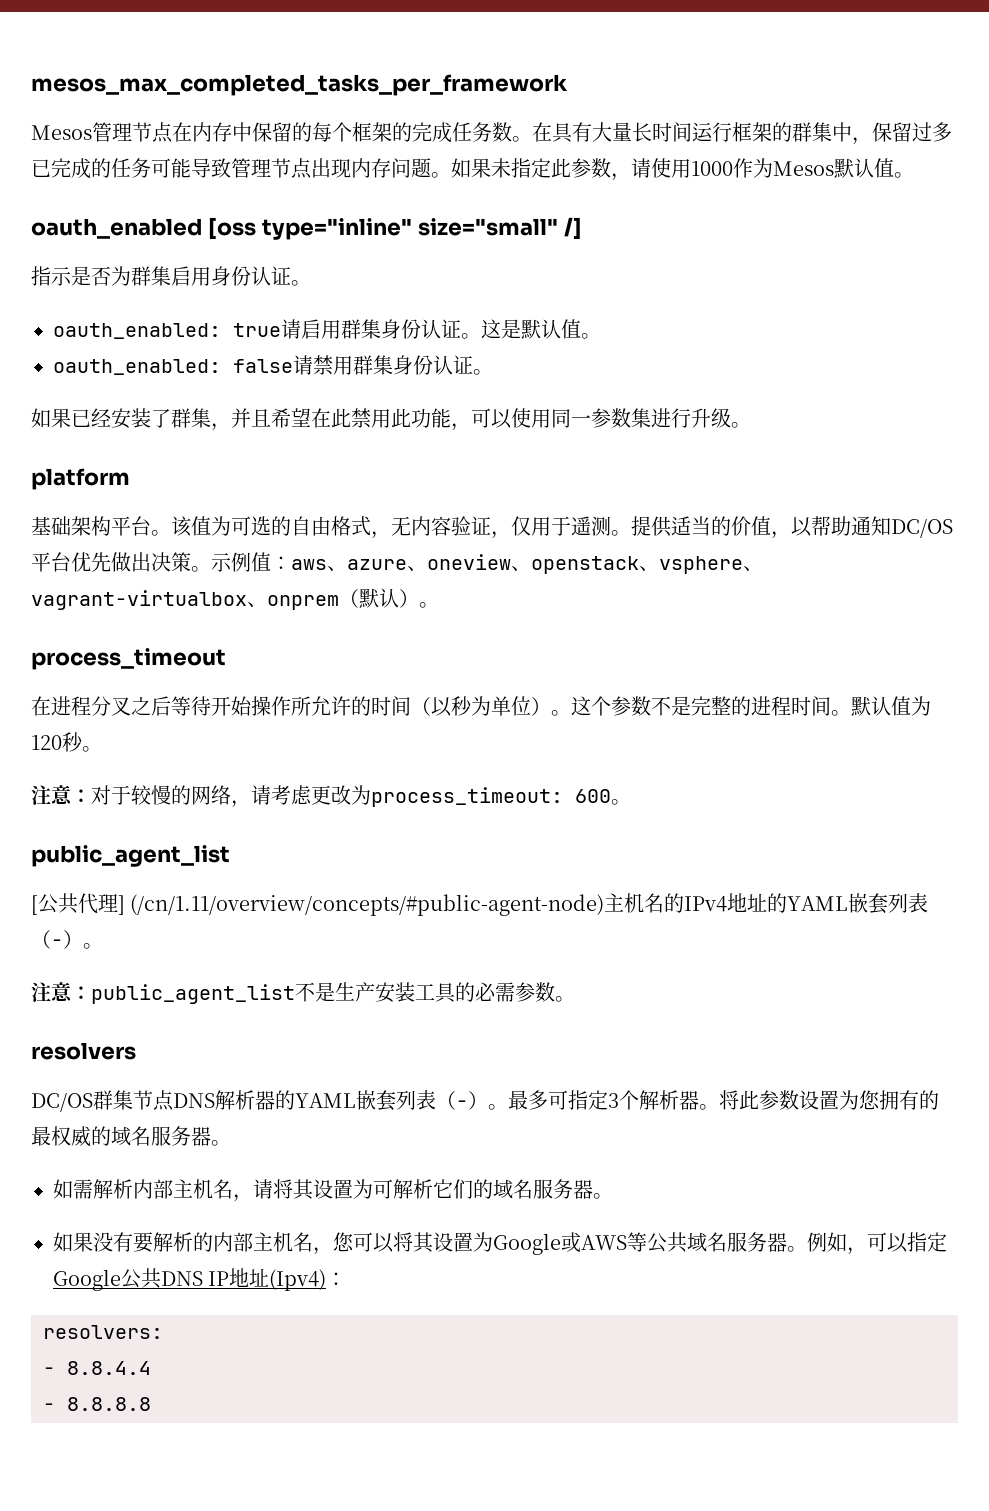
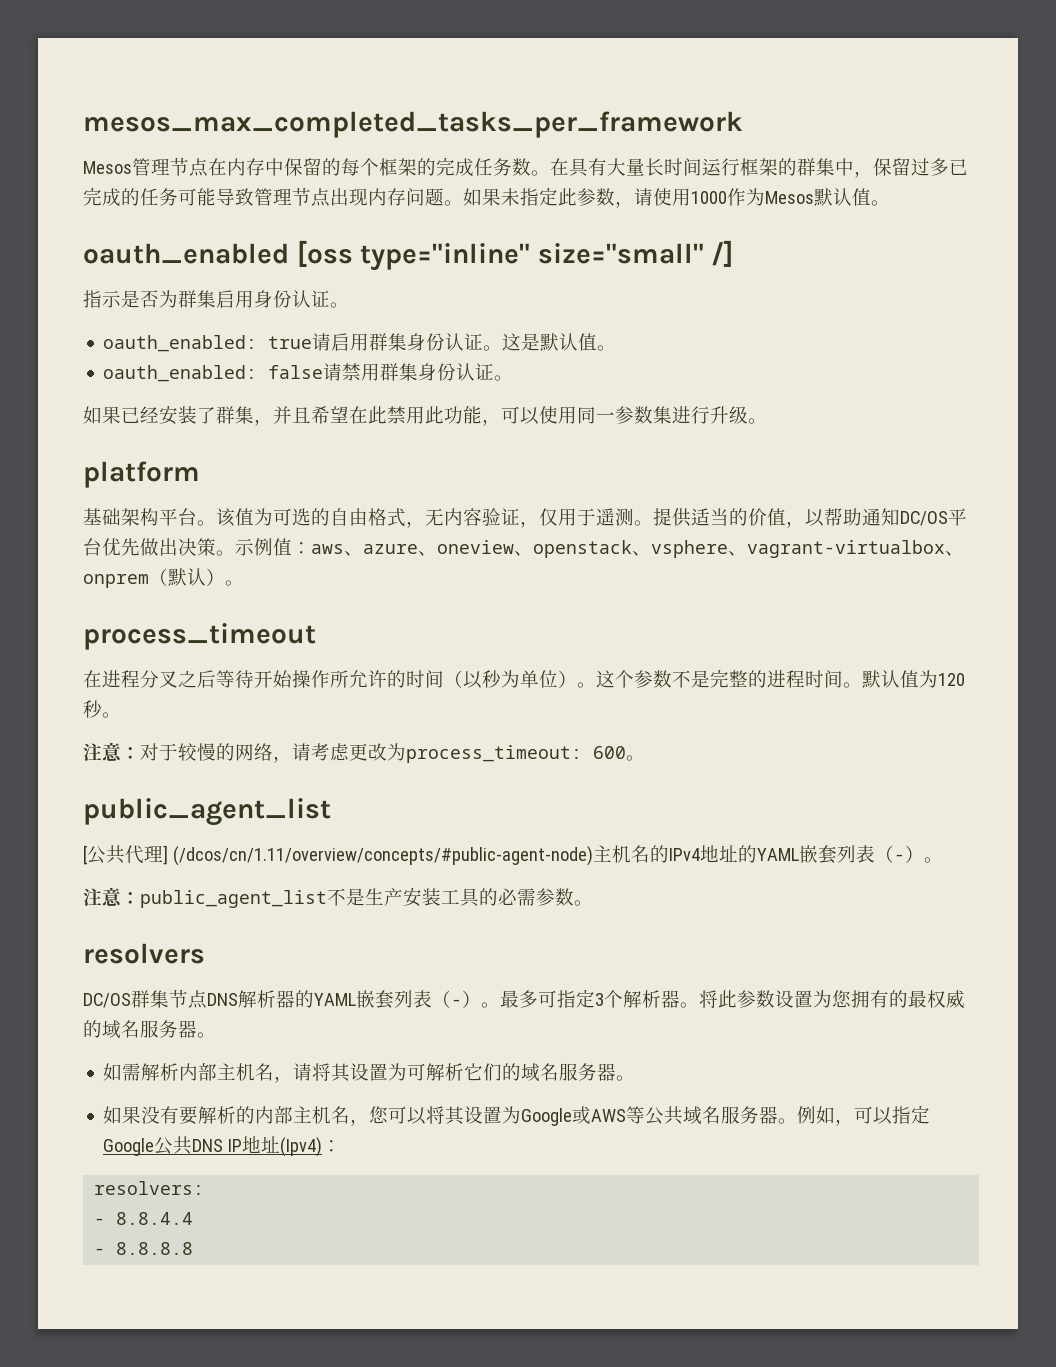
[130,894,605,916] (/cn/1.11/overview/concepts/#public-agent-node) -> [172,846,593,866] (/dcos/cn/1.11/overview/concepts/#public-agent-node)

